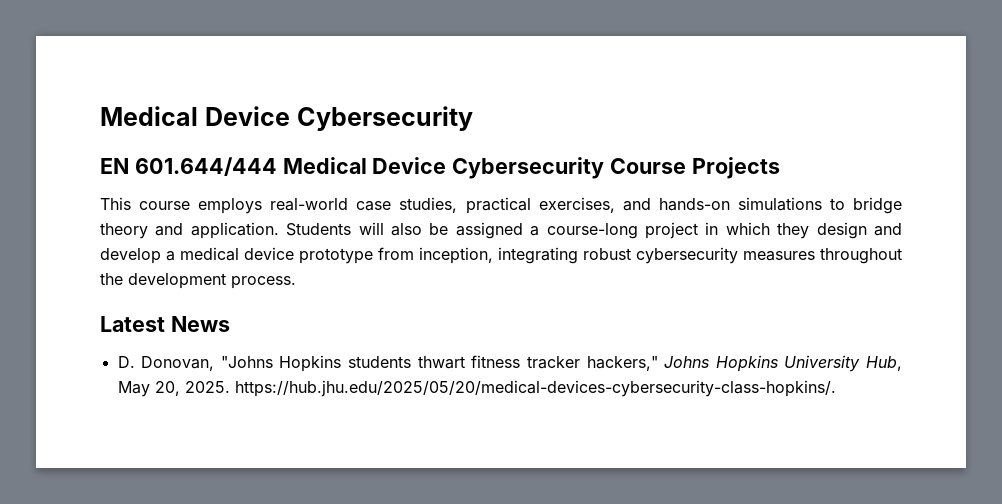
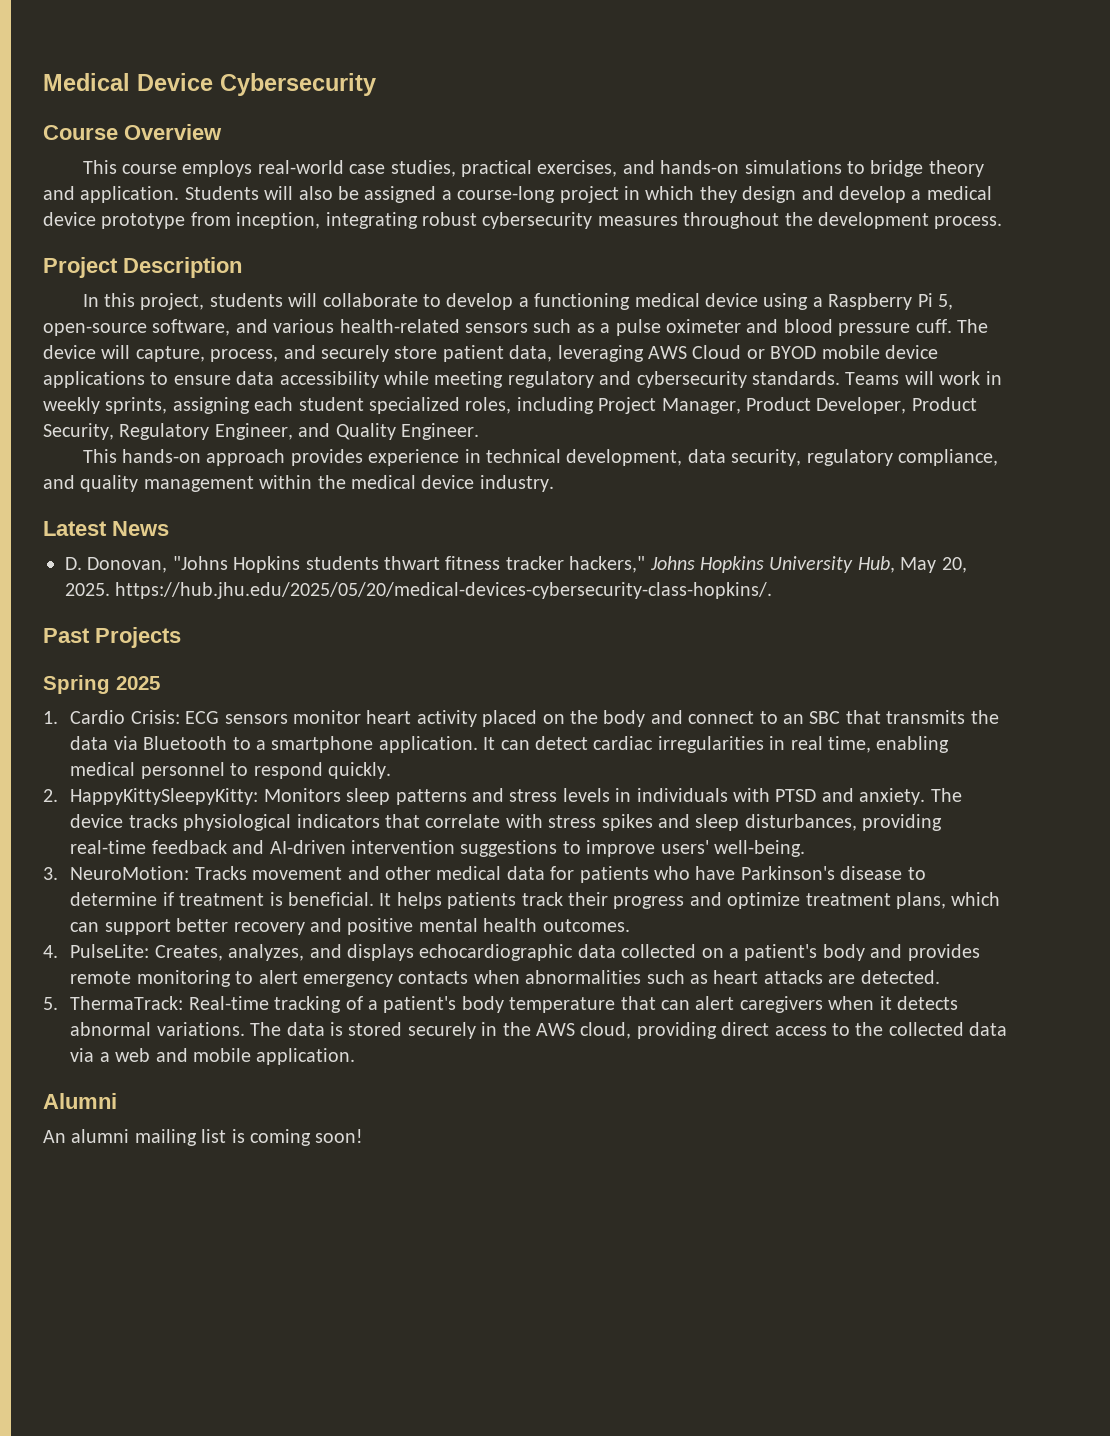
[100,157,780,179] EN 601.644/444 Medical Device Cybersecurity Course Projects -> [43,124,222,140] Course Overview
(296, 282) none -> [43,257,242,278] [82,293,954,310] [43,319,988,336] [43,345,938,362] [43,371,1002,388] [43,397,977,414] [43,423,479,440] [82,449,999,466] [43,475,554,492] // Project Description // In this project, students will collaborate to develop a functioning medical device using a Raspberry Pi 5, open-source software, and various health-related sensors such as a pulse oximeter and blood pressure cuff. The device will capture, process, and securely store patient data, leveraging AWS Cloud or BYOD mobile device applications to ensure data accessibility while meeting regulatory and cybersecurity standards. Teams will work in weekly sprints, assigning each student specialized roles, including Project Manager, Product Developer, Product Security, Regulatory Engineer, and Quality Engineer. // This hands-on approach provides experience in technical development, data security, regulatory compliance, and quality management within the medical device industry.
(836, 388) none -> [43,627,181,648] [43,675,160,694] [43,710,999,727] [70,736,950,753] [70,762,392,779] [43,788,962,805] [70,814,943,831] [70,840,806,857] [43,866,926,883] [70,892,1001,909] [70,918,630,935] [43,944,980,961] [70,970,940,987] [43,996,959,1013] [70,1022,1008,1039] [70,1048,356,1065] [43,1093,117,1109] [43,1129,364,1146] // Past Projects // Spring 2025 // 1. Cardio Crisis: ECG sensors monitor heart activity placed on the body and connect to an SBC that transmits the data via Bluetooth to a smartphone application. It can detect cardiac irregularities in real time, enabling medical personnel to respond quickly. // 2. HappyKittySleepyKitty: Monitors sleep patterns and stress levels in individuals with PTSD and anxiety. The device tracks physiological indicators that correlate with stress spikes and sleep disturbances, providing real-time feedback and AI-driven intervention suggestions to improve users' well-being. // 3. NeuroMotion: Tracks movement and other medical data for patients who have Parkinson's disease to determine if treatment is beneficial. It helps patients track their progress and optimize treatment plans, which can support better recovery and positive mental health outcomes. // 4. PulseLite: Creates, analyzes, and displays echocardiographic data collected on a patient's body and provides remote monitoring to alert emergency contacts when abnormalities such as heart attacks are detected. // 5. ThermaTrack: Real-time tracking of a patient's body temperature that can alert caregivers when it detects abnormal variations. The data is stored securely in the AWS cloud, providing direct access to the collected data via a web and mobile application. // Alumni // An alumni mailing list is coming soon!

